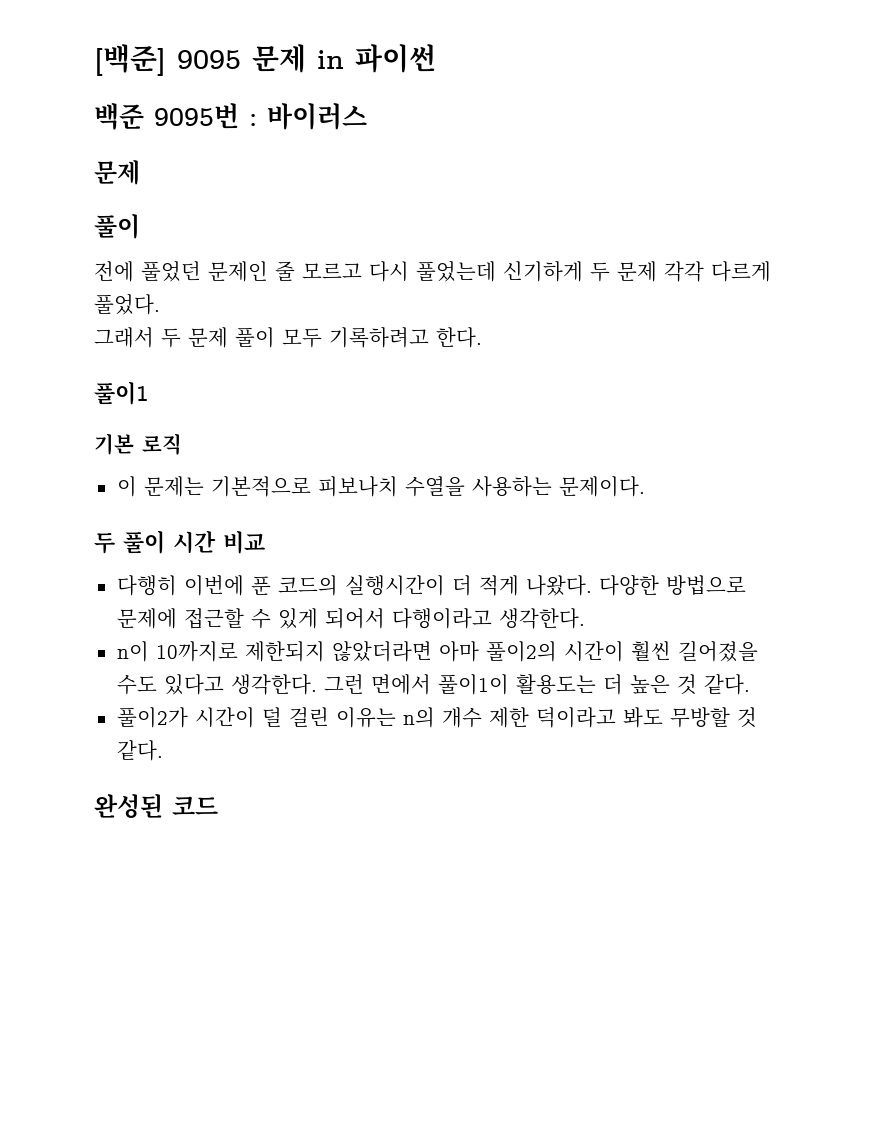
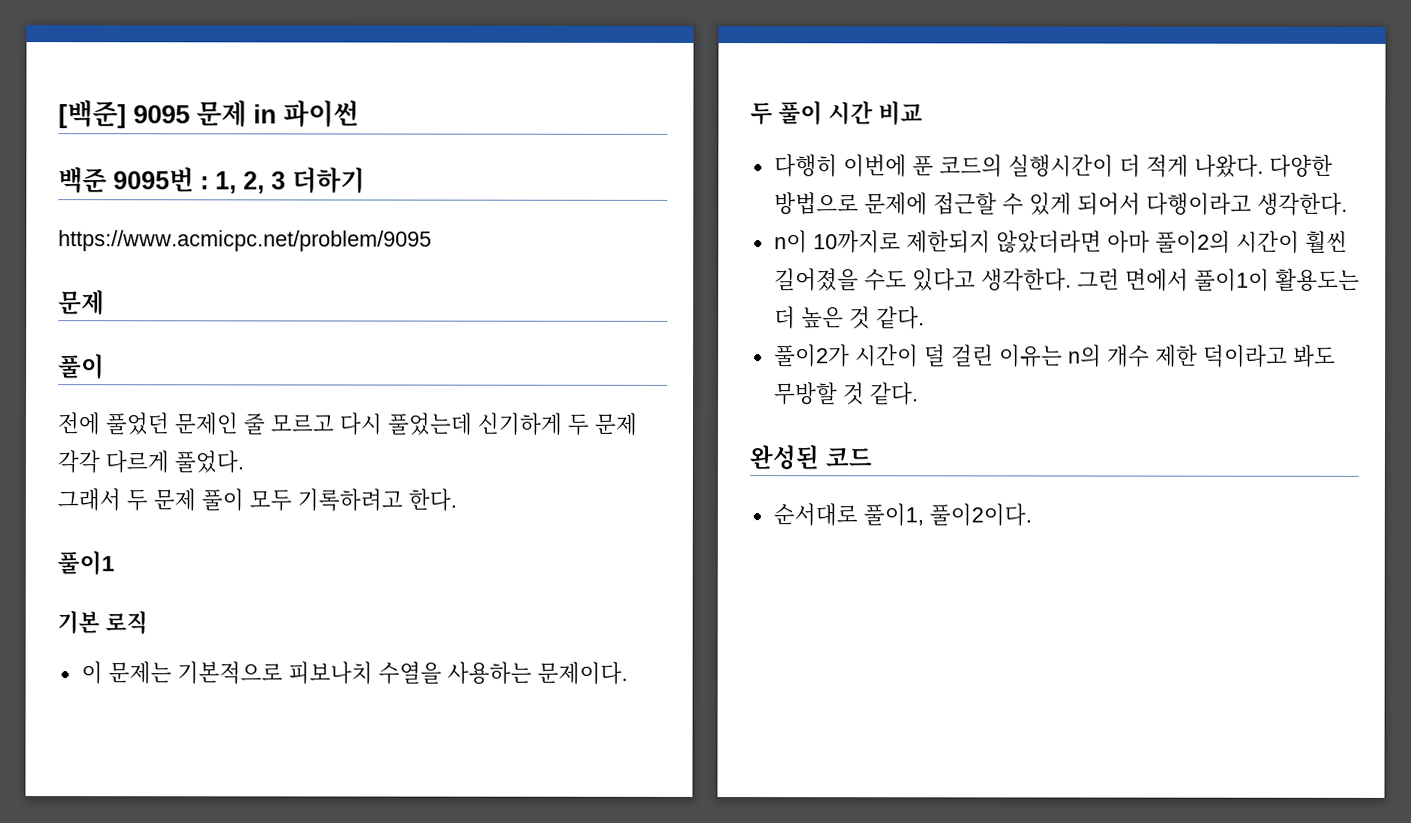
[267,103,367,130] 바이러스 -> [215,167,365,194] [58,230,432,252] 1, 2, 3 더하기 // https://www.acmicpc.net/problem/9095
(218, 805) none -> [772,503,1032,527] // 순서대로 풀이1, 풀이2이다.

